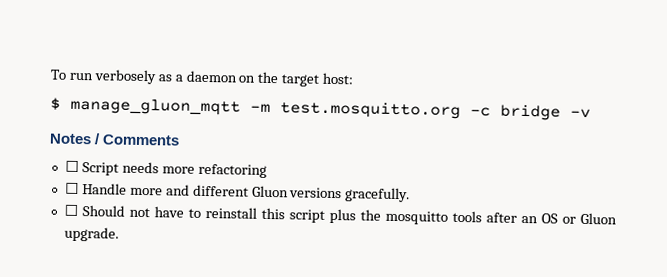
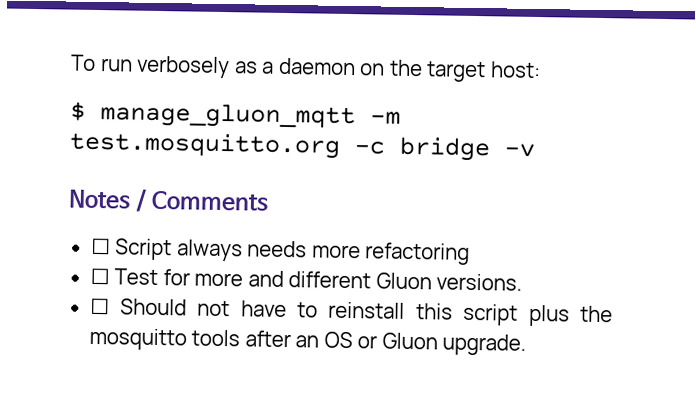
(119, 169) none -> [176,239,243,262] always
[81,183,127,195] Handle -> [114,268,190,286] Test for
[289,187,411,203] versions gracefully. -> [436,273,523,291] versions.

